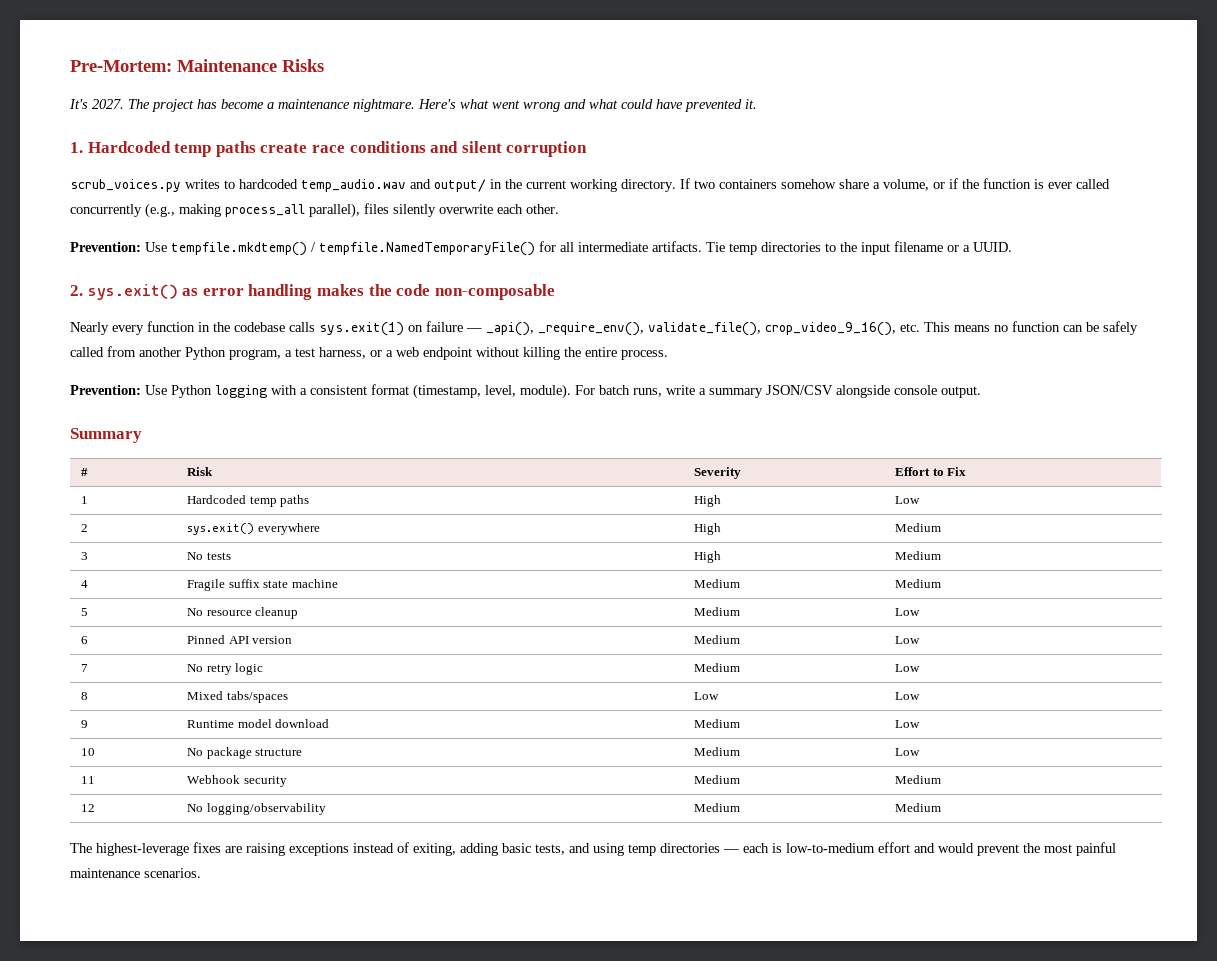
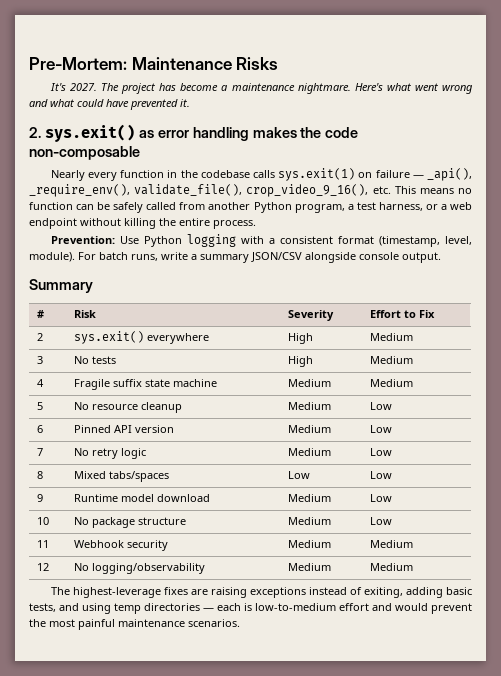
[70,141,588,157] [70,178,1110,192] [70,203,559,218] [70,241,1012,256] // 1. Hardcoded temp paths create race conditions and silent corruption // scrub_voices.py writes to hardcoded temp_audio.wav and output/ in the current working directory. If two containers somehow share a volume, or if the function is ever called concurrently (e.g., making process_all parallel), files silently overwrite each other. // Prevention: Use tempfile.mkdtemp() / tempfile.NamedTemporaryFile() for all intermediate artifacts. Tie temp directories to the input filename or a UUID. -> (190, 103) none
[81,496,89,504] [187,495,310,507] [694,495,722,507] [895,496,921,504] // 1 | Hardcoded temp paths | High | Low -> (435, 314) none

